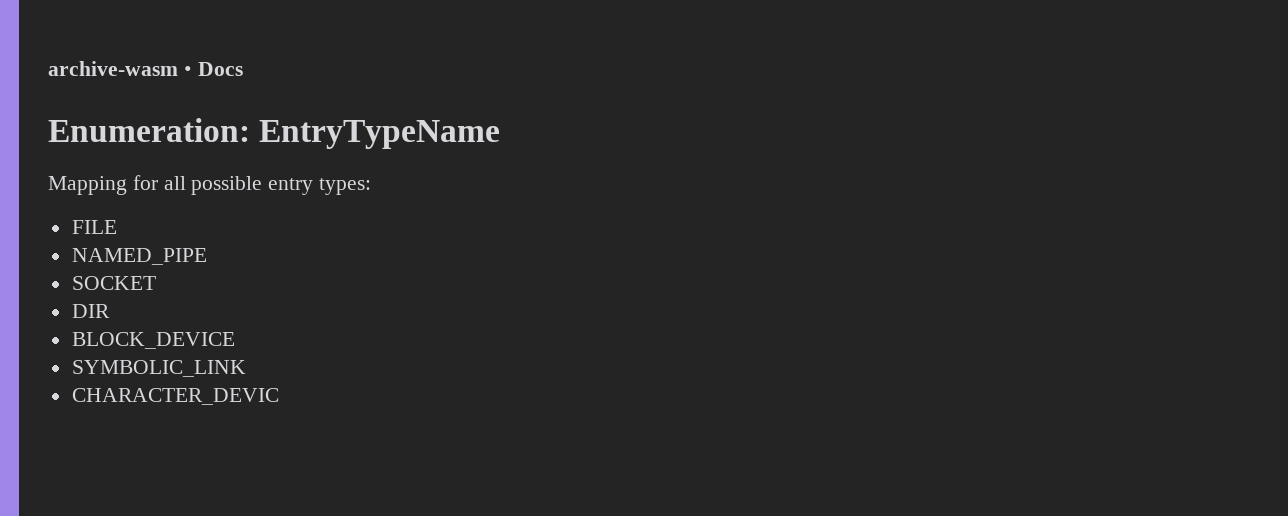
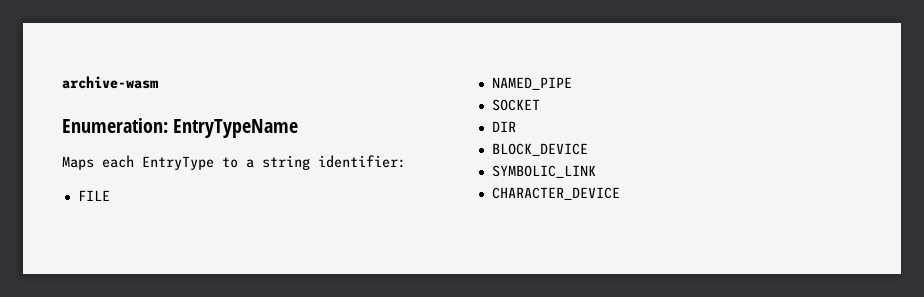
[183,62,243,76] • Docs -> (159, 82) none
[48,175,372,195] Mapping for all possible entry types: -> [62,155,406,170] Maps each EntryType to a string identifier:
[71,388,279,405] CHARACTER_DEVIC -> [491,187,620,200] CHARACTER_DEVICE

